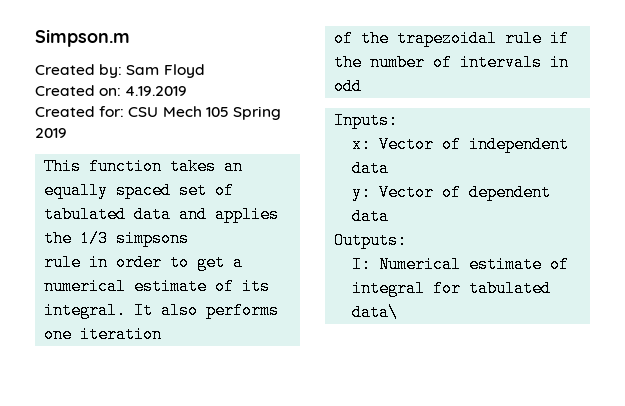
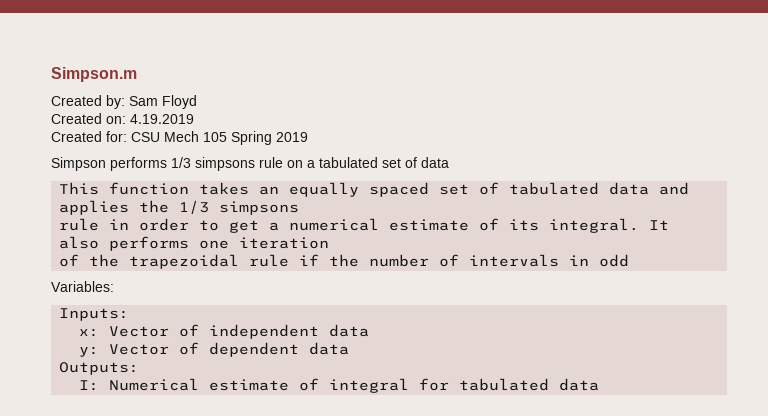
(67, 133) none -> [51,157,449,171] // Simpson performs 1/3 simpsons rule on a tabulated set of data
(363, 86) none -> [51,281,114,292] // Variables:
[352,304,399,321] data\ -> [559,378,600,391] data

